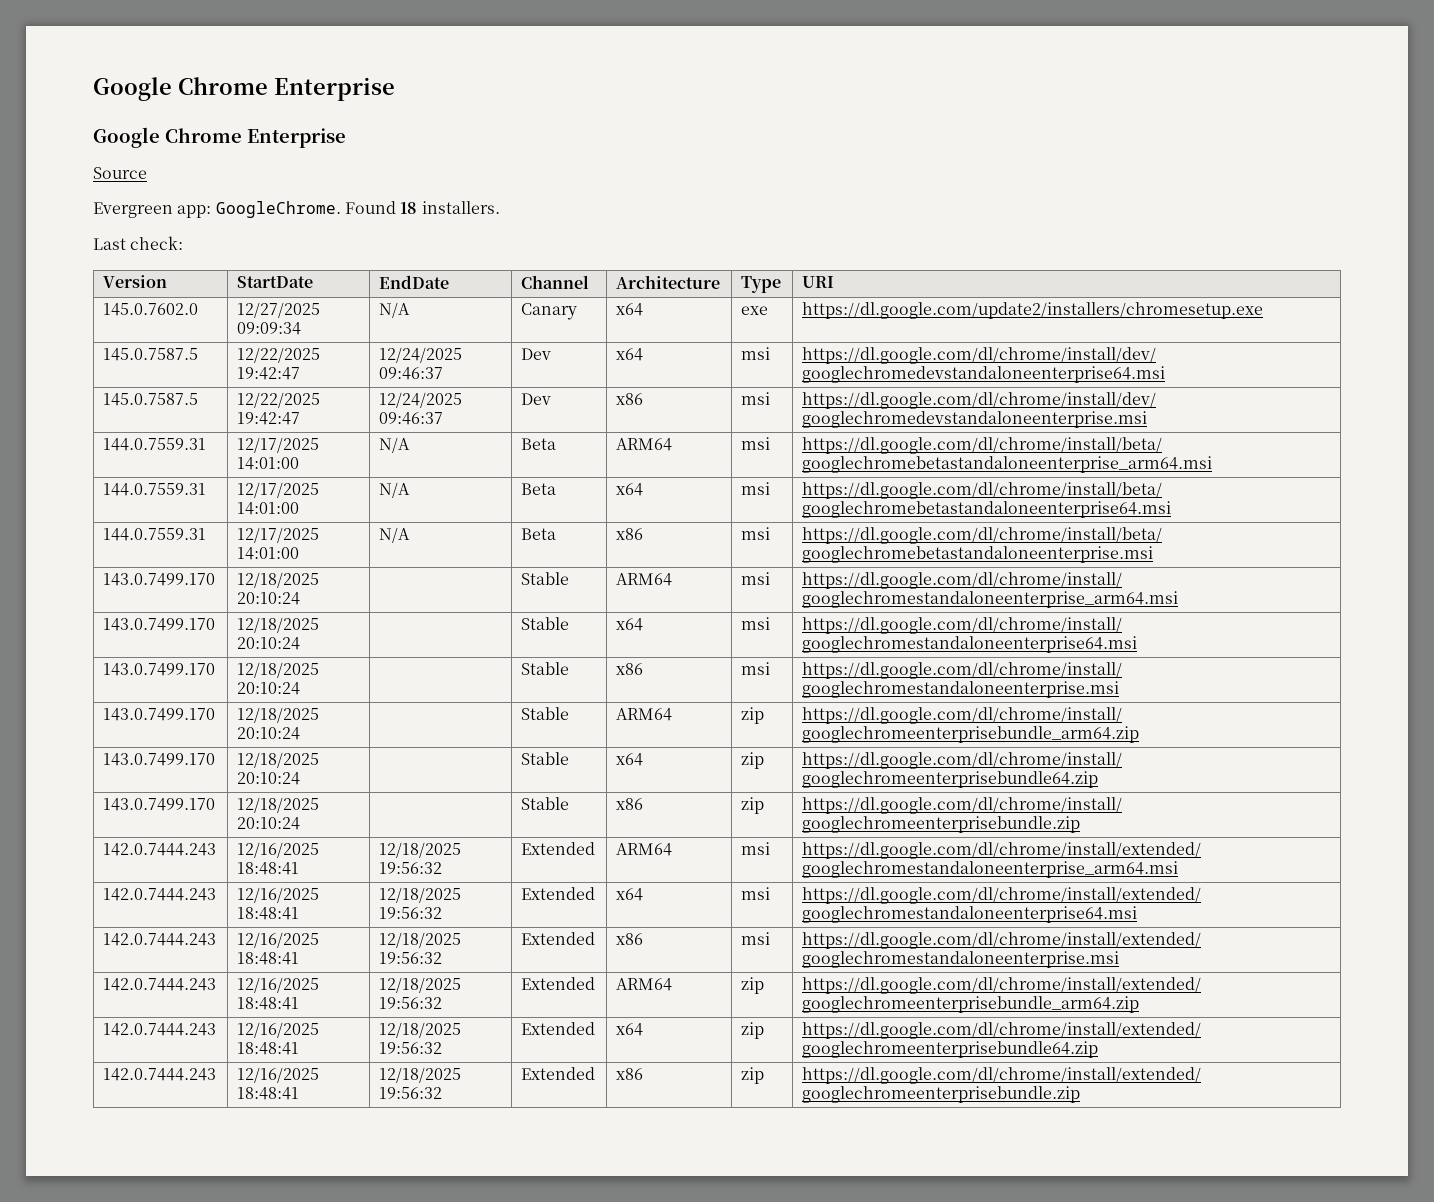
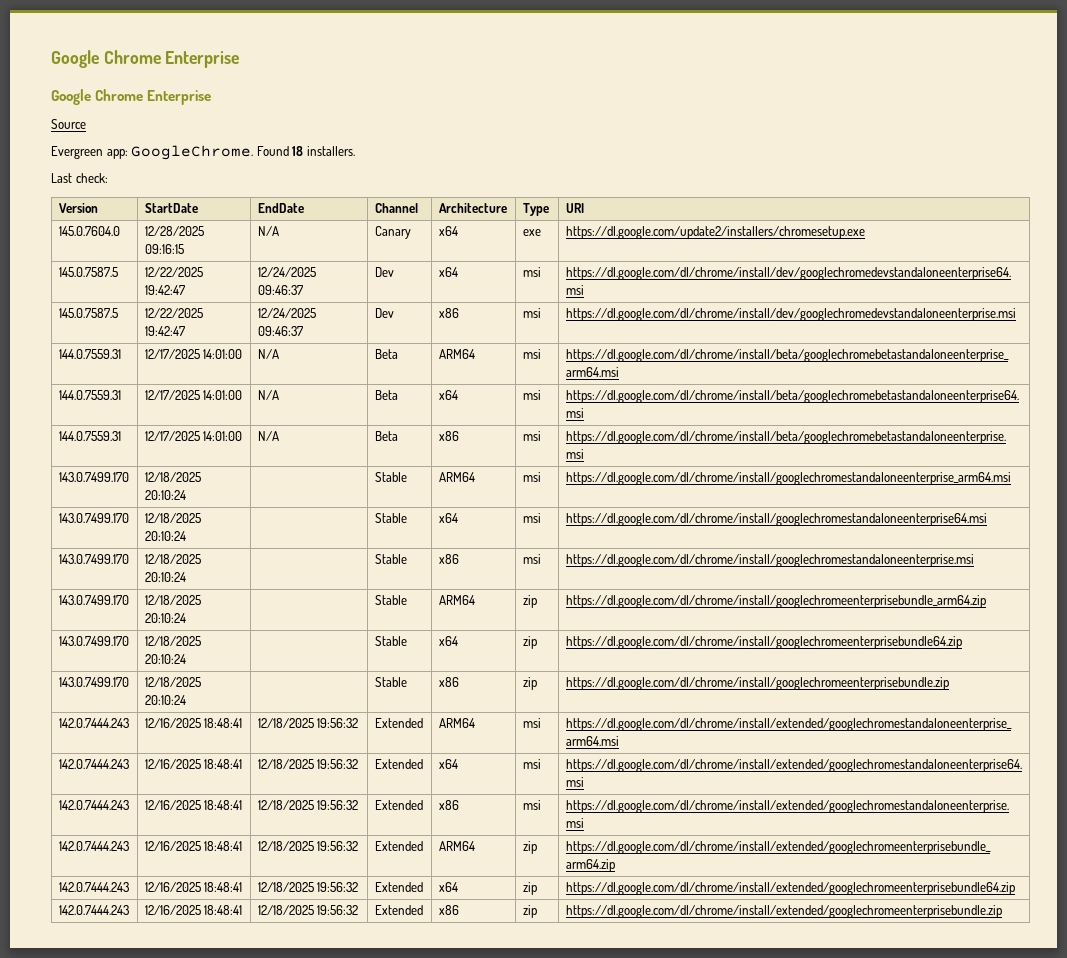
[103,303,199,316] [237,302,321,318] [237,322,302,335] 145.0.7602.0 | 12/27/2025 09:09:34 -> [58,226,120,236] [144,226,204,236] [144,244,184,254] 145.0.7604.0 | 12/28/2025 09:16:15

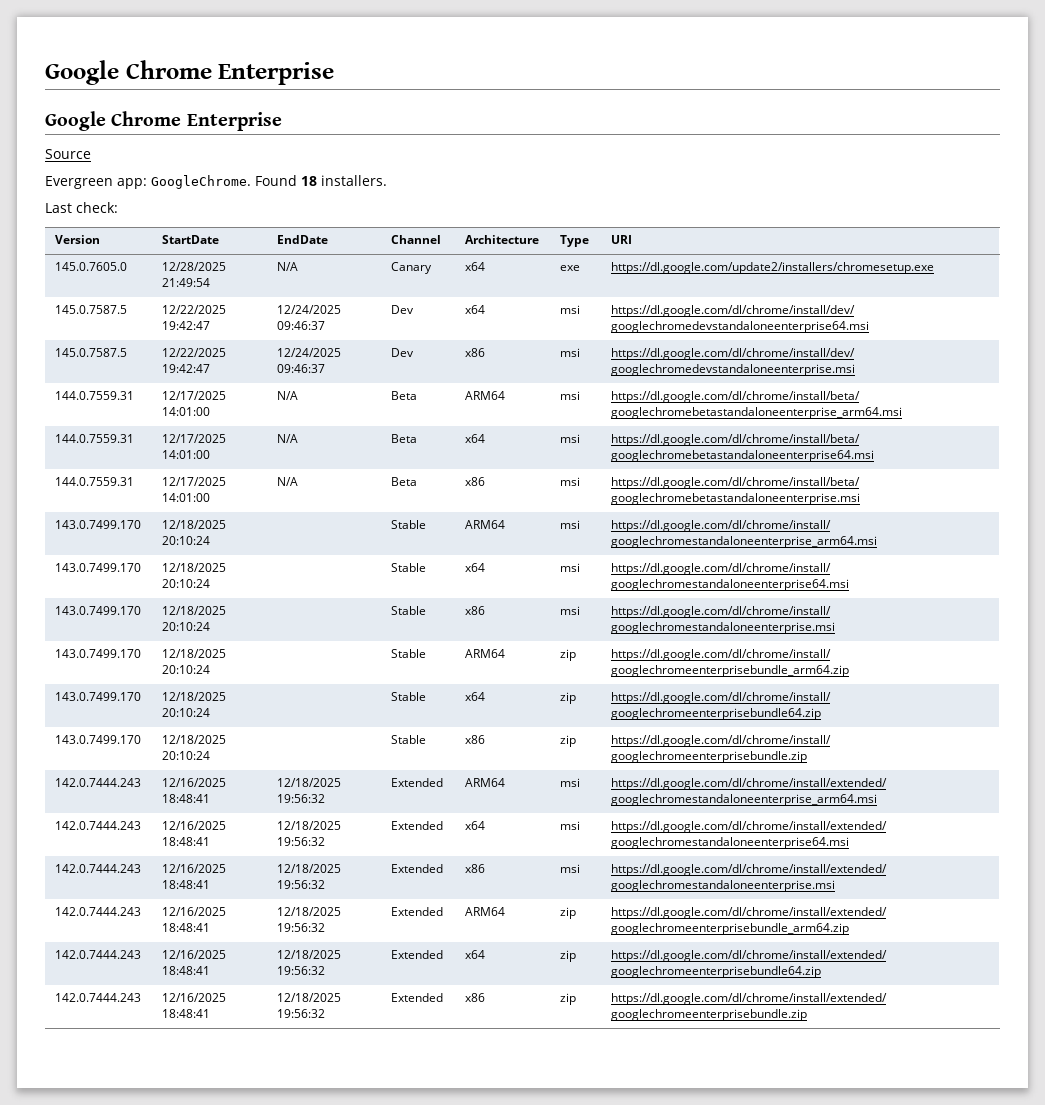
[58,226,120,236] 145.0.7604.0 -> [55,262,128,271] 145.0.7605.0
[144,244,184,254] 09:16:15 -> [162,278,211,287] 21:49:54

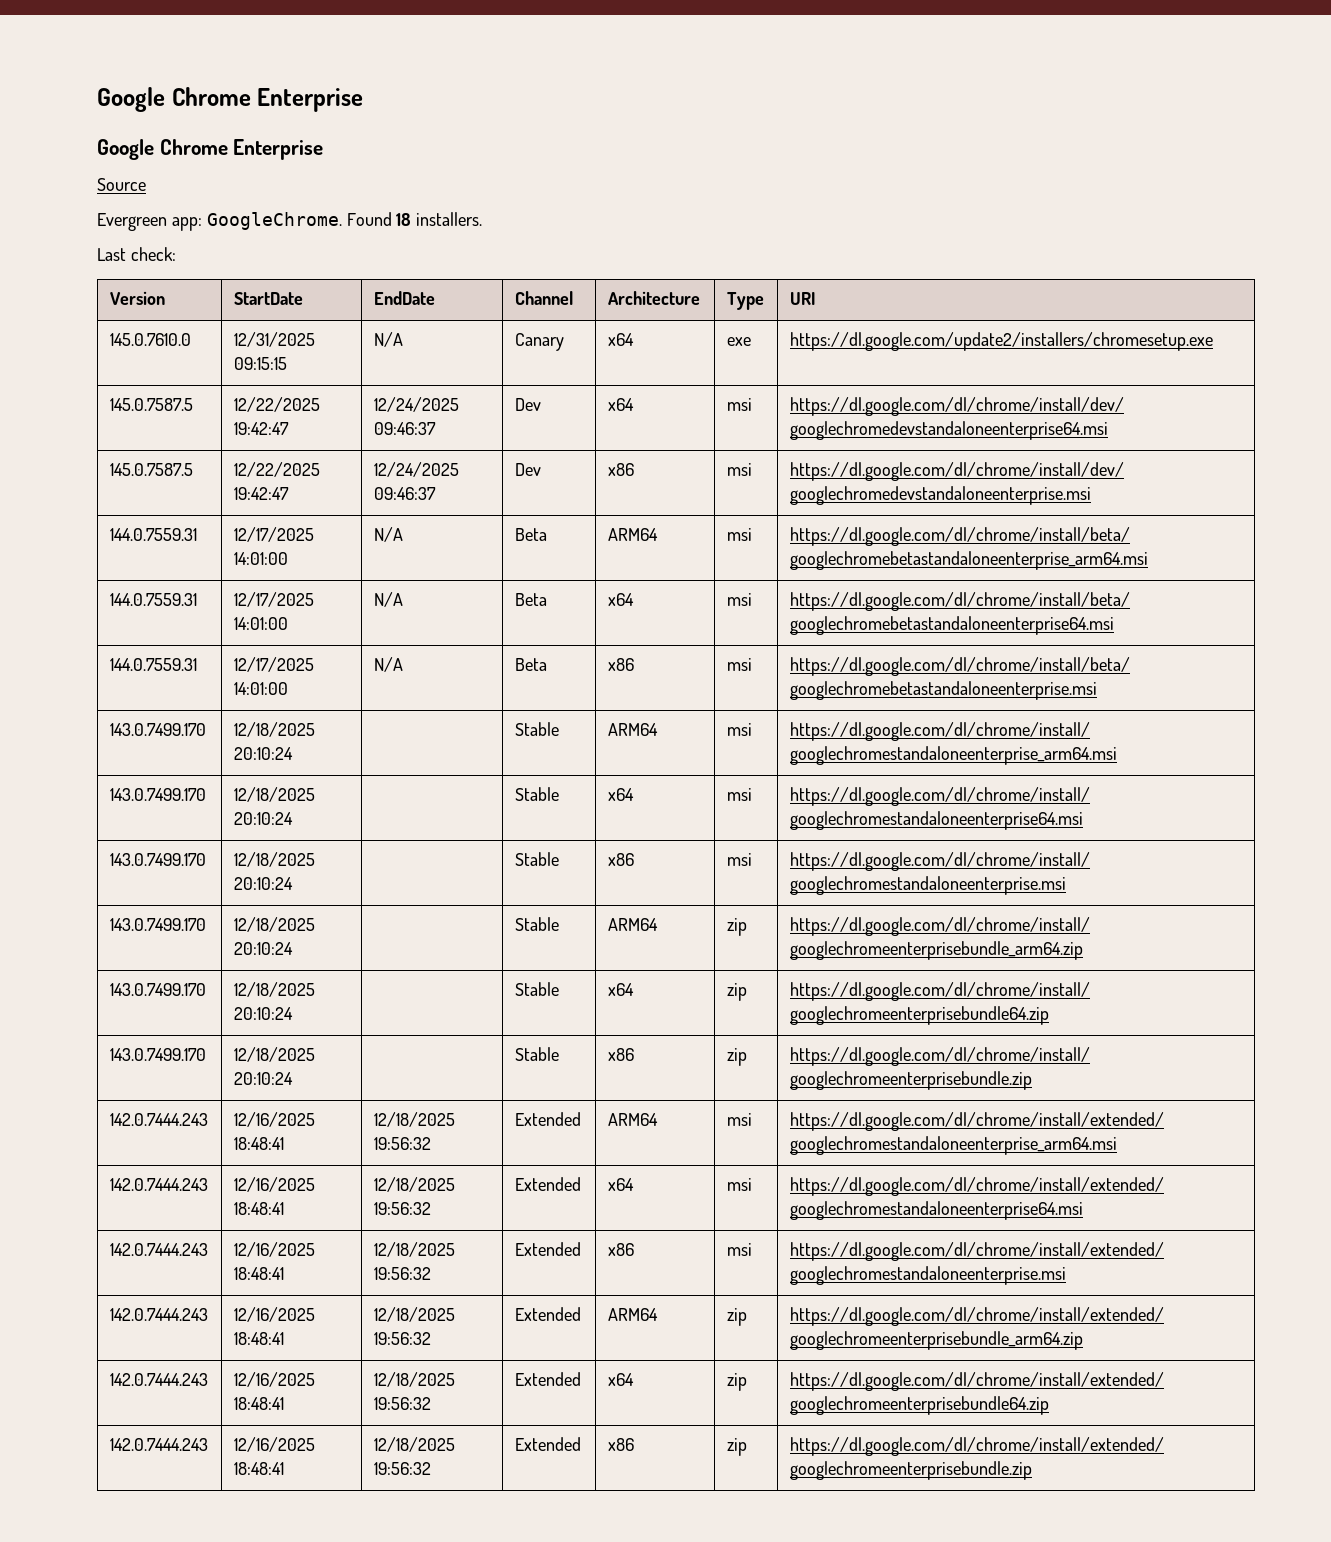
[55,262,128,271] [162,262,227,271] [162,278,211,287] 145.0.7605.0 | 12/28/2025 21:49:54 -> [109,333,191,346] [233,332,315,347] [233,357,287,370] 145.0.7610.0 | 12/31/2025 09:15:15

